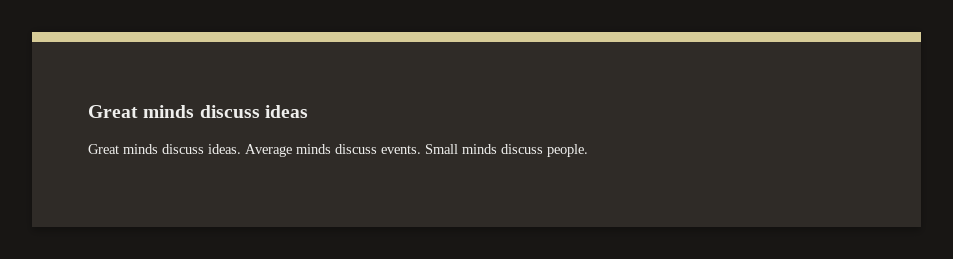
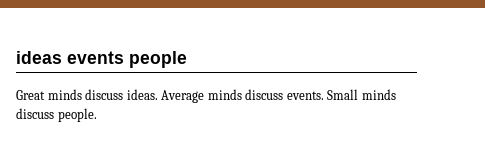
[88,105,260,118] Great minds discuss -> (16, 57) none
(308, 111) none -> [67,51,187,68] events people

